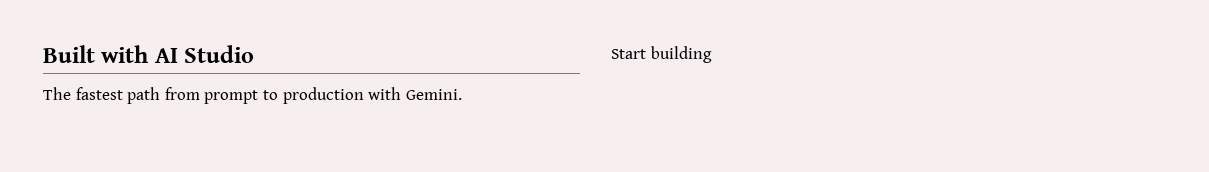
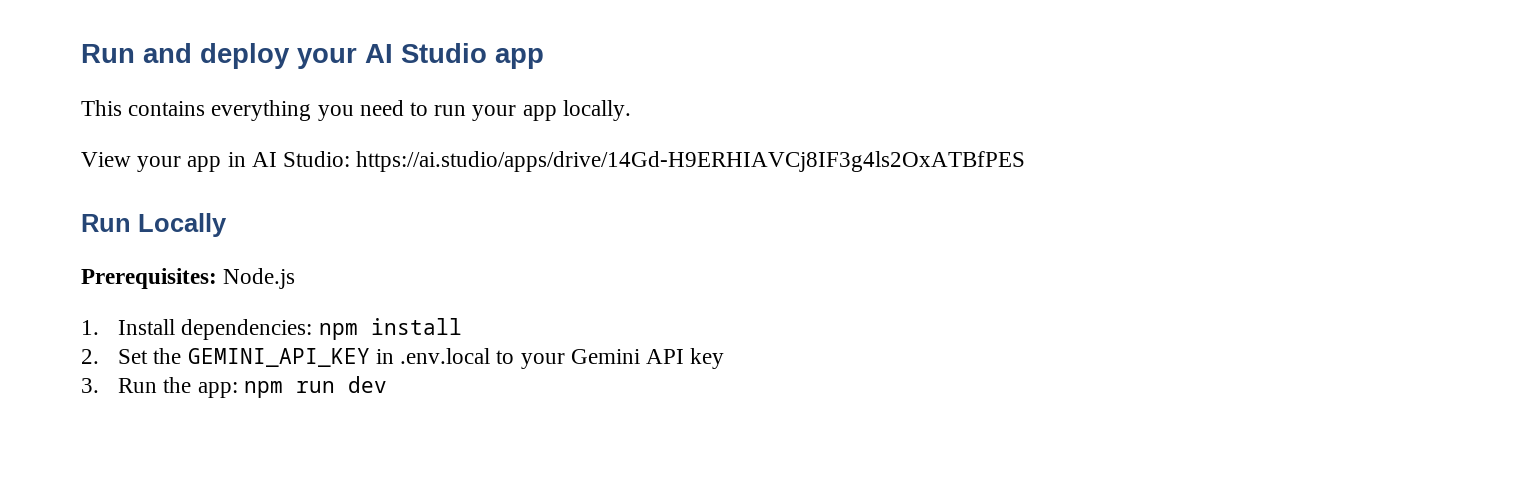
[43,45,255,63] [43,87,462,104] [611,46,712,63] Built with AI Studio // The fastest path from prompt to production with Gemini. // Start building -> [81,43,544,69] [81,100,631,121] [81,151,1026,172] [81,213,227,237] [81,268,296,289] [81,318,462,340] [81,348,725,369] [81,376,387,398] Run and deploy your AI Studio app // This contains everything you need to run your app locally. // View your app in AI Studio: https://ai.studio/apps/drive/14Gd-H9ERHIAVCj8IF3g4ls2OxATBfPES // Run Locally // Prerequisites: Node.js // 1. Install dependencies: npm install // 2. Set the GEMINI_API_KEY in .env.local to your Gemini API key // 3. Run the app: npm run dev

